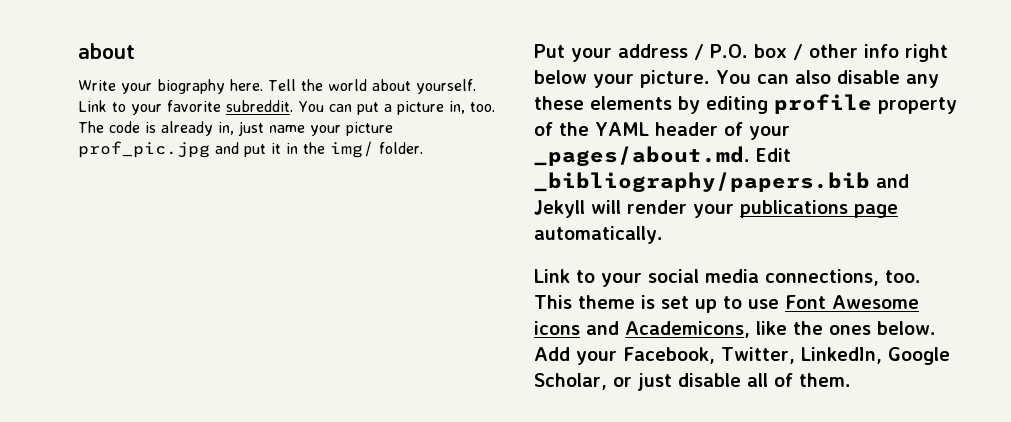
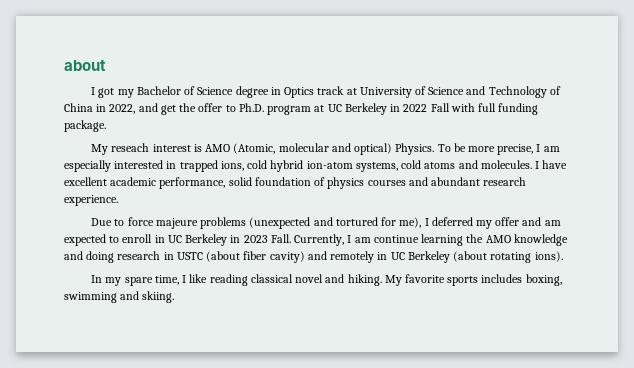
[78,79,476,94] [78,100,495,115] [78,121,393,136] [78,141,423,158] [534,44,948,62] [534,70,939,88] [534,94,957,114] [534,122,790,140] [534,146,791,166] [534,172,909,192] [534,200,898,218] [534,226,663,244] [534,269,921,287] [534,295,919,313] [534,321,936,338] [534,347,950,365] [534,373,851,391] Write your biography here. Tell the world about yourself. Link to your favorite subreddit. You can put a picture in, too. The code is already in, just name your picture prof_pic.jpg and put it in the img/ folder. // Put your address / P.O. box / other info right below your picture. You can also disable any these elements by editing profile property of the YAML header of your _pages/about.md. Edit _bibliography/papers.bib and Jekyll will render your publications page automatically. // Link to your social media connections, too. This theme is set up to use Font Awesome icons and Academicons, like the ones below. Add your Facebook, Twitter, LinkedIn, Google Scholar, or just disable all of them. -> [91,86,561,98] [64,103,539,115] [64,120,106,132] [91,143,560,155] [64,160,568,172] [64,177,527,189] [64,195,118,206] [91,217,561,229] [64,234,568,246] [64,251,563,263] [91,274,562,286] [64,291,175,303] I got my Bachelor of Science degree in Optics track at University of Science and Technology of China in 2022, and get the offer to Ph.D. program at UC Berkeley in 2022 Fall with full funding package. // My reseach interest is AMO (Atomic, molecular and optical) Physics. To be more precise, I am especially interested in trapped ions, cold hybrid ion-atom systems, cold atoms and molecules. I have excellent academic performance, solid foundation of physics courses and abundant research experience. // Due to force majeure problems (unexpected and tortured for me), I deferred my offer and am expected to enroll in UC Berkeley in 2023 Fall. Currently, I am continue learning the AMO knowledge and doing research in USTC (about fiber cavity) and remotely in UC Berkeley (about rotating ions). // In my spare time, I like reading classical novel and hiking. My favorite sports includes boxing, swimming and skiing.

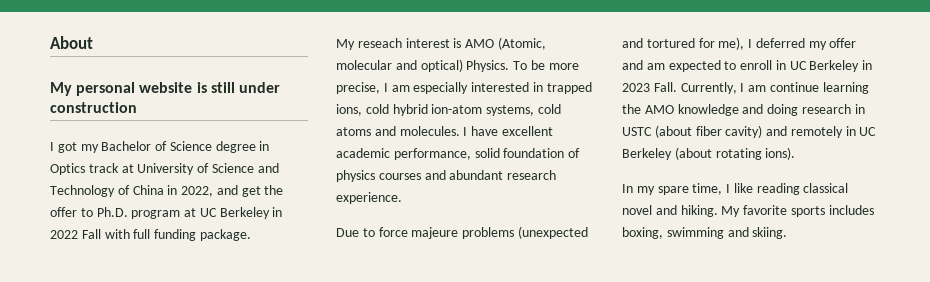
[64,60,106,71] about -> [50,36,93,49] [50,82,280,96] [50,102,137,113] About // My personal website is still under construction

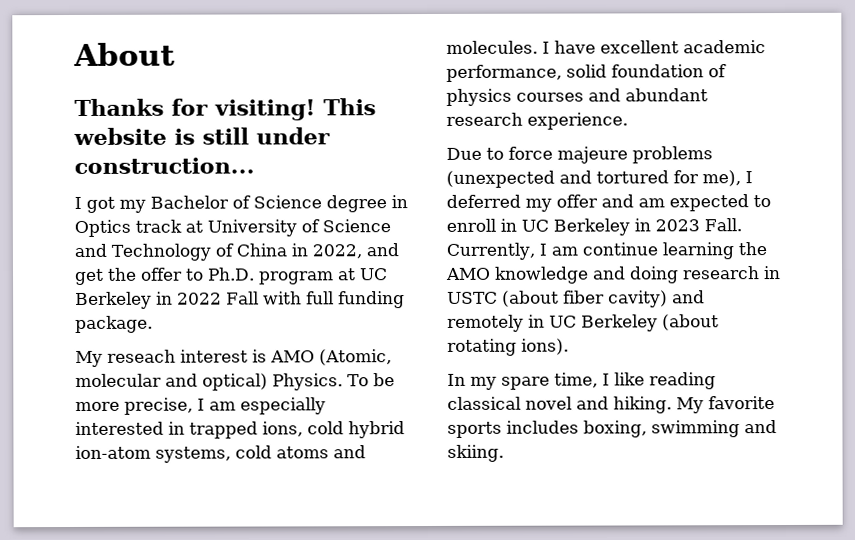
[50,82,136,96] My personal -> [74,98,376,121] Thanks for visiting! This
[50,102,137,113] construction -> [74,157,255,174] construction...

